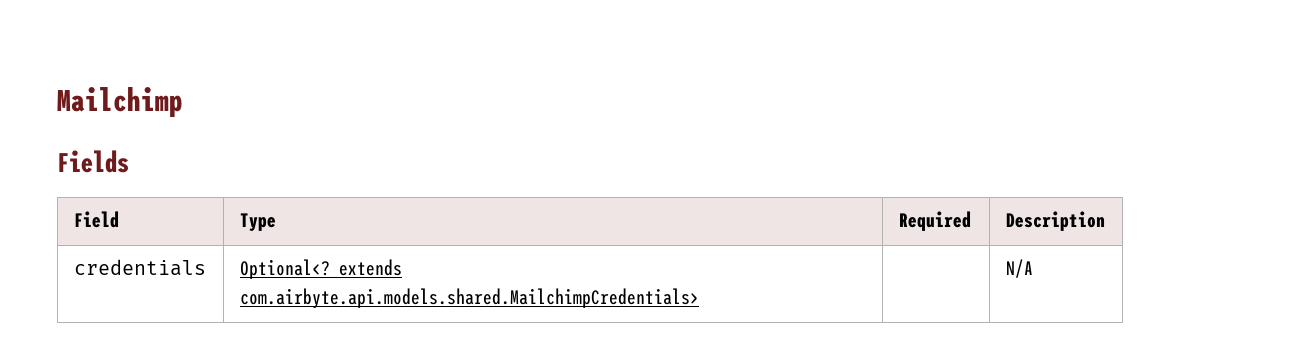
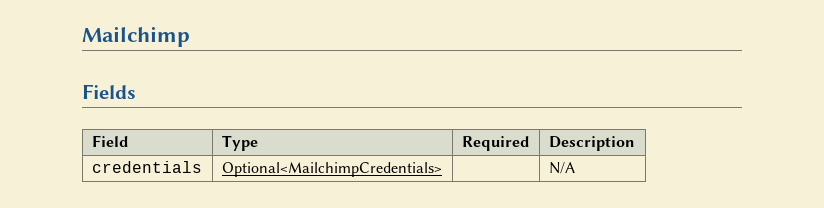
[239,259,402,279] [239,288,699,308] Optional<? extends com.airbyte.api.models.shared.MailchimpCredentials> -> [221,162,442,177] Optional<MailchimpCredentials>

